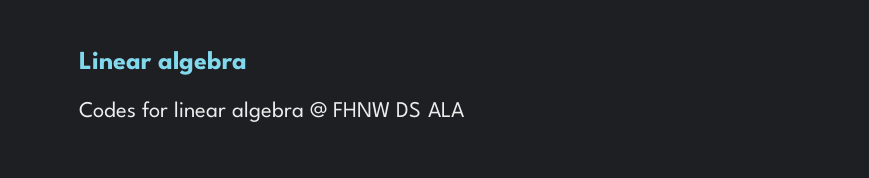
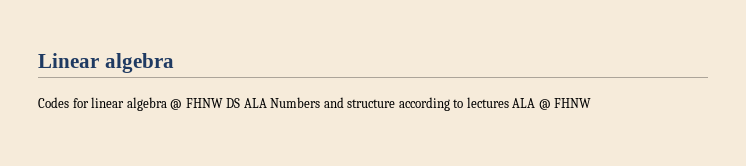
(464, 109) none -> [270,97,592,111] Numbers and structure according to lectures ALA @ FHNW

